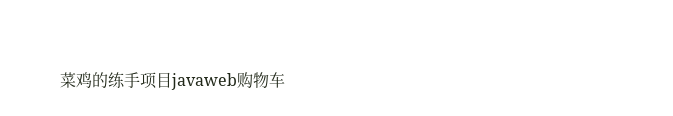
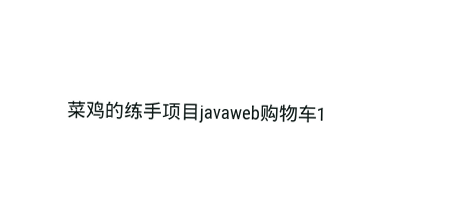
(285, 80) none -> [316,107,327,121] 1

